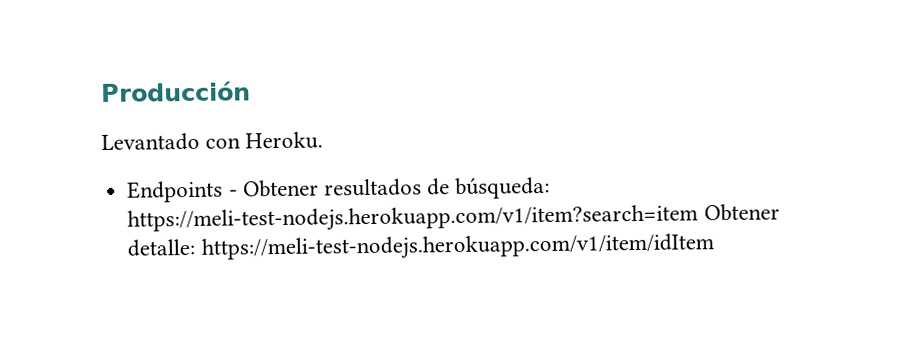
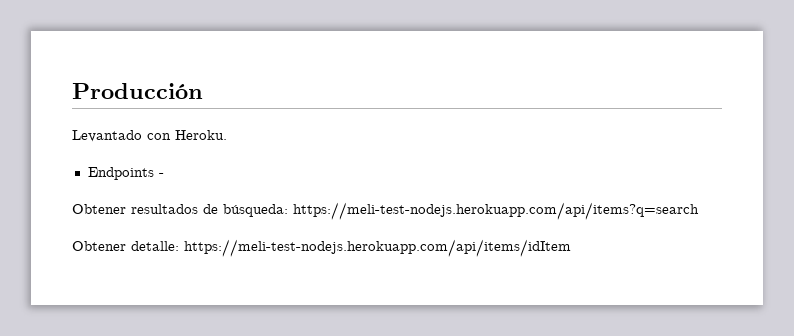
(238, 193) none -> (164, 175) //
[127,204,699,233] https://meli-test-nodejs.herokuapp.com/v1/item?search=item -> [293,202,699,220] https://meli-test-nodejs.herokuapp.com/api/items?q=search //
[200,233,714,261] https://meli-test-nodejs.herokuapp.com/v1/item/idItem -> [184,239,571,257] https://meli-test-nodejs.herokuapp.com/api/items/idItem

